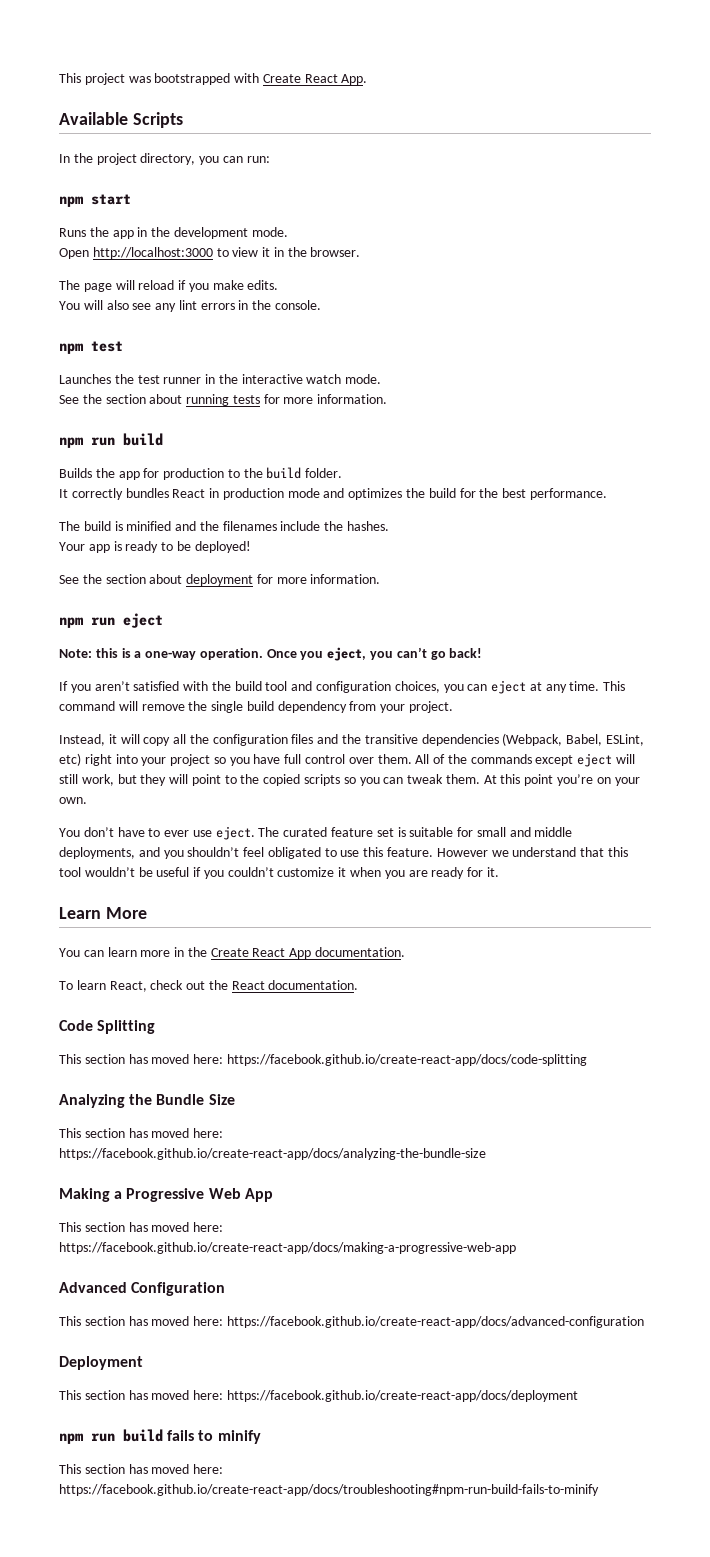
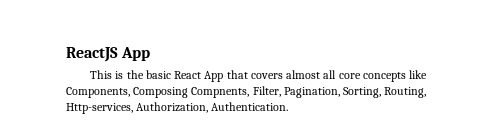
[59,73,368,85] [59,112,183,128] [59,153,270,165] [59,194,131,207] [59,227,288,239] [59,247,361,259] [59,280,279,292] [59,300,322,312] [59,341,123,354] [59,374,382,384] [59,394,388,406] [59,433,163,448] [59,467,343,480] [59,488,607,500] [59,521,390,531] [59,541,251,553] [59,574,381,586] [59,613,163,628] [59,647,483,661] [59,680,626,694] [59,701,454,713] [59,733,644,746] [59,753,636,767] [59,774,640,786] [59,797,87,804] [59,826,573,840] [59,847,628,859] [59,867,499,879] [59,907,147,919] [59,947,406,959] [59,980,359,992] [59,1020,156,1034] [59,1054,587,1066] [59,1094,235,1108] [59,1128,224,1138] [59,1148,486,1160] [59,1188,273,1202] [59,1222,224,1232] [59,1242,516,1254] [59,1282,226,1296] [59,1316,644,1328] [59,1356,143,1370] [59,1390,578,1402] [59,1429,261,1444] [59,1464,224,1474] [59,1484,599,1496] This project was bootstrapped with Create React App. // Available Scripts // In the project directory, you can run: // npm start // Runs the app in the development mode. // Open http://localhost:3000 to view it in the browser. // The page will reload if you make edits. // You will also see any lint errors in the console. // npm test // Launches the test runner in the interactive watch mode. // See the section about running tests for more information. // npm run build // Builds the app for production to the build folder. // It correctly bundles React in production mode and optimizes the build for the best performance. // The build is minified and the filenames include the hashes. // Your app is ready to be deployed! // See the section about deployment for more information. // npm run eject // Note: this is a one-way operation. Once you eject, you can’t go back! // If you aren’t satisfied with the build tool and configuration choices, you can eject at any time. This command will remove the single build dependency from your project. // Instead, it will copy all the configuration files and the transitive dependencies (Webpack, Babel, ESLint, etc) right into your project so you have full control over them. All of the commands except eject will still work, but they will point to the copied scripts so you can tweak them. At this point you’re on your own. // You don’t have to ever use eject. The curated feature set is suitable for small and middle deployments, and you shouldn’t feel obligated to use this feature. However we understand that this tool wouldn’t be useful if you couldn’t customize it when you are ready for it. // Learn More // You can learn more in the Create React App documentation. // To learn React, check out the React documentation. // Code Splitting // This section has moved here: https://facebook.github.io/create-react-app/docs/code-splitting // Analyzing the Bundle Size // This section has moved here: https://facebook.github.io/create-react-app/docs/analyzing-the-bundle-size // Making a Progressive Web App // This section has moved here: https://facebook.github.io/create-react-app/docs/making-a-progressive-web-app // Advanced Configuration // This section has moved here: https://facebook.github.io/create-react-app/docs/advanced-configuration // Deployment // This section has moved here: https://facebook.github.io/create-react-app/docs/deployment // npm run build fails to minify // This section has moved here: https://facebook.github.io/create-react-app/docs/troubleshooting#npm-run-build-fails-to-minify -> [66,47,151,62] [90,70,428,82] [66,86,427,98] [66,102,289,114] ReactJS App // This is the basic React App that covers almost all core concepts like Components, Composing Compnents, Filter, Pagination, Sorting, Routing, Http-services, Authorization, Authentication.

